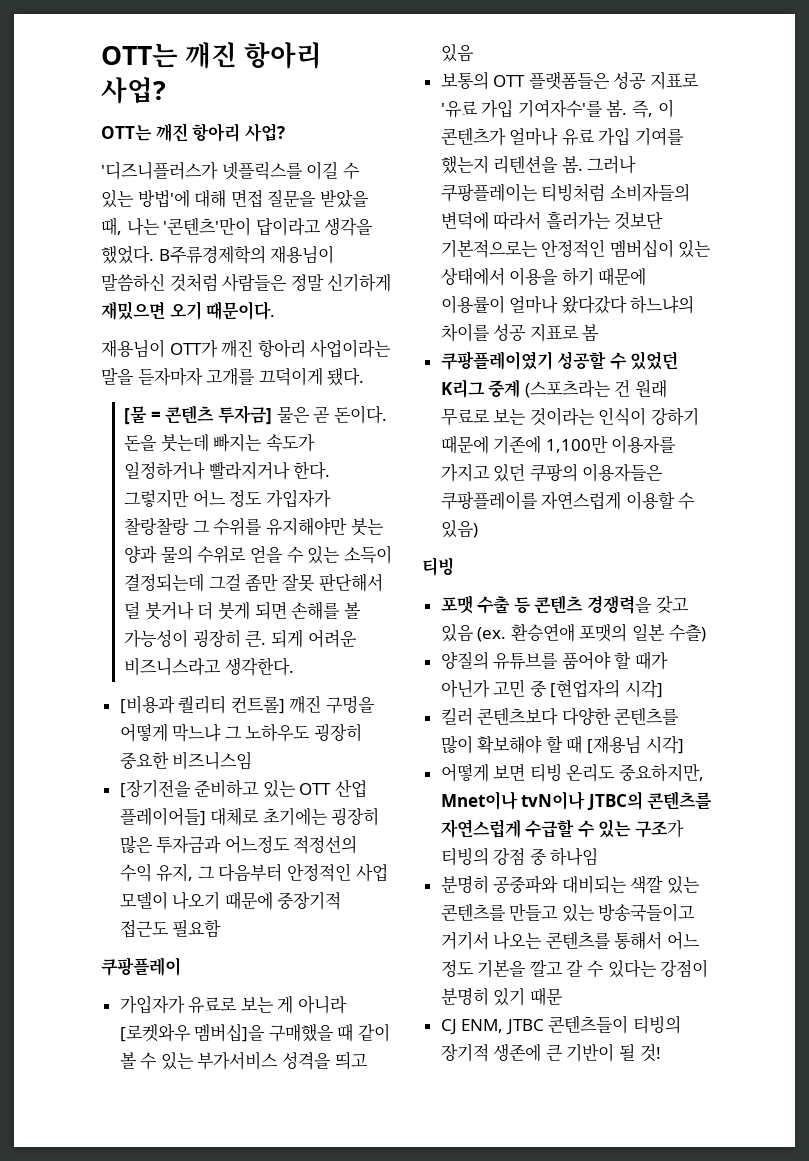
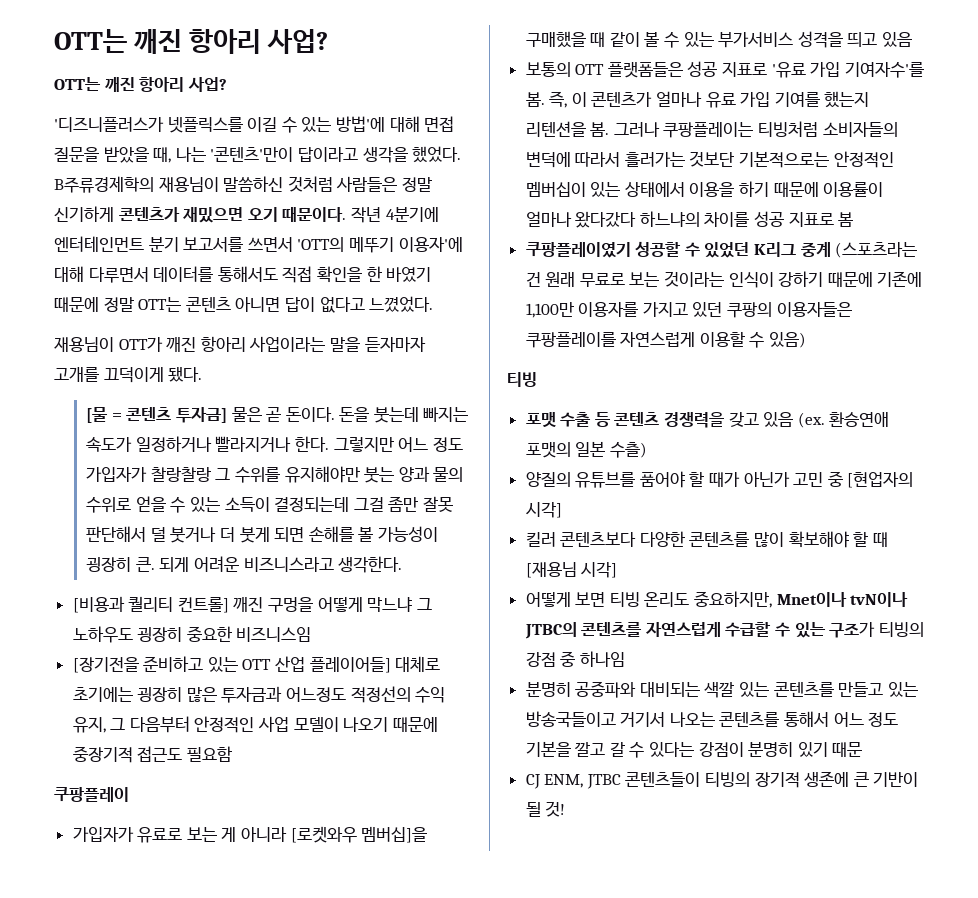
(392, 282) none -> [118,207,180,222] 콘텐츠가
(276, 310) none -> [350,207,439,223] [54,236,463,253] [54,266,432,283] [54,296,434,313] 작년 4분기에 엔터테인먼트 분기 보고서를 쓰면서 'OTT의 메뚜기 이용자'에 대해 다루면서 데이터를 통해서도 직접 확인을 한 바였기 때문에 정말 OTT는 콘텐츠 아니면 답이 없다고 느꼈었다.

